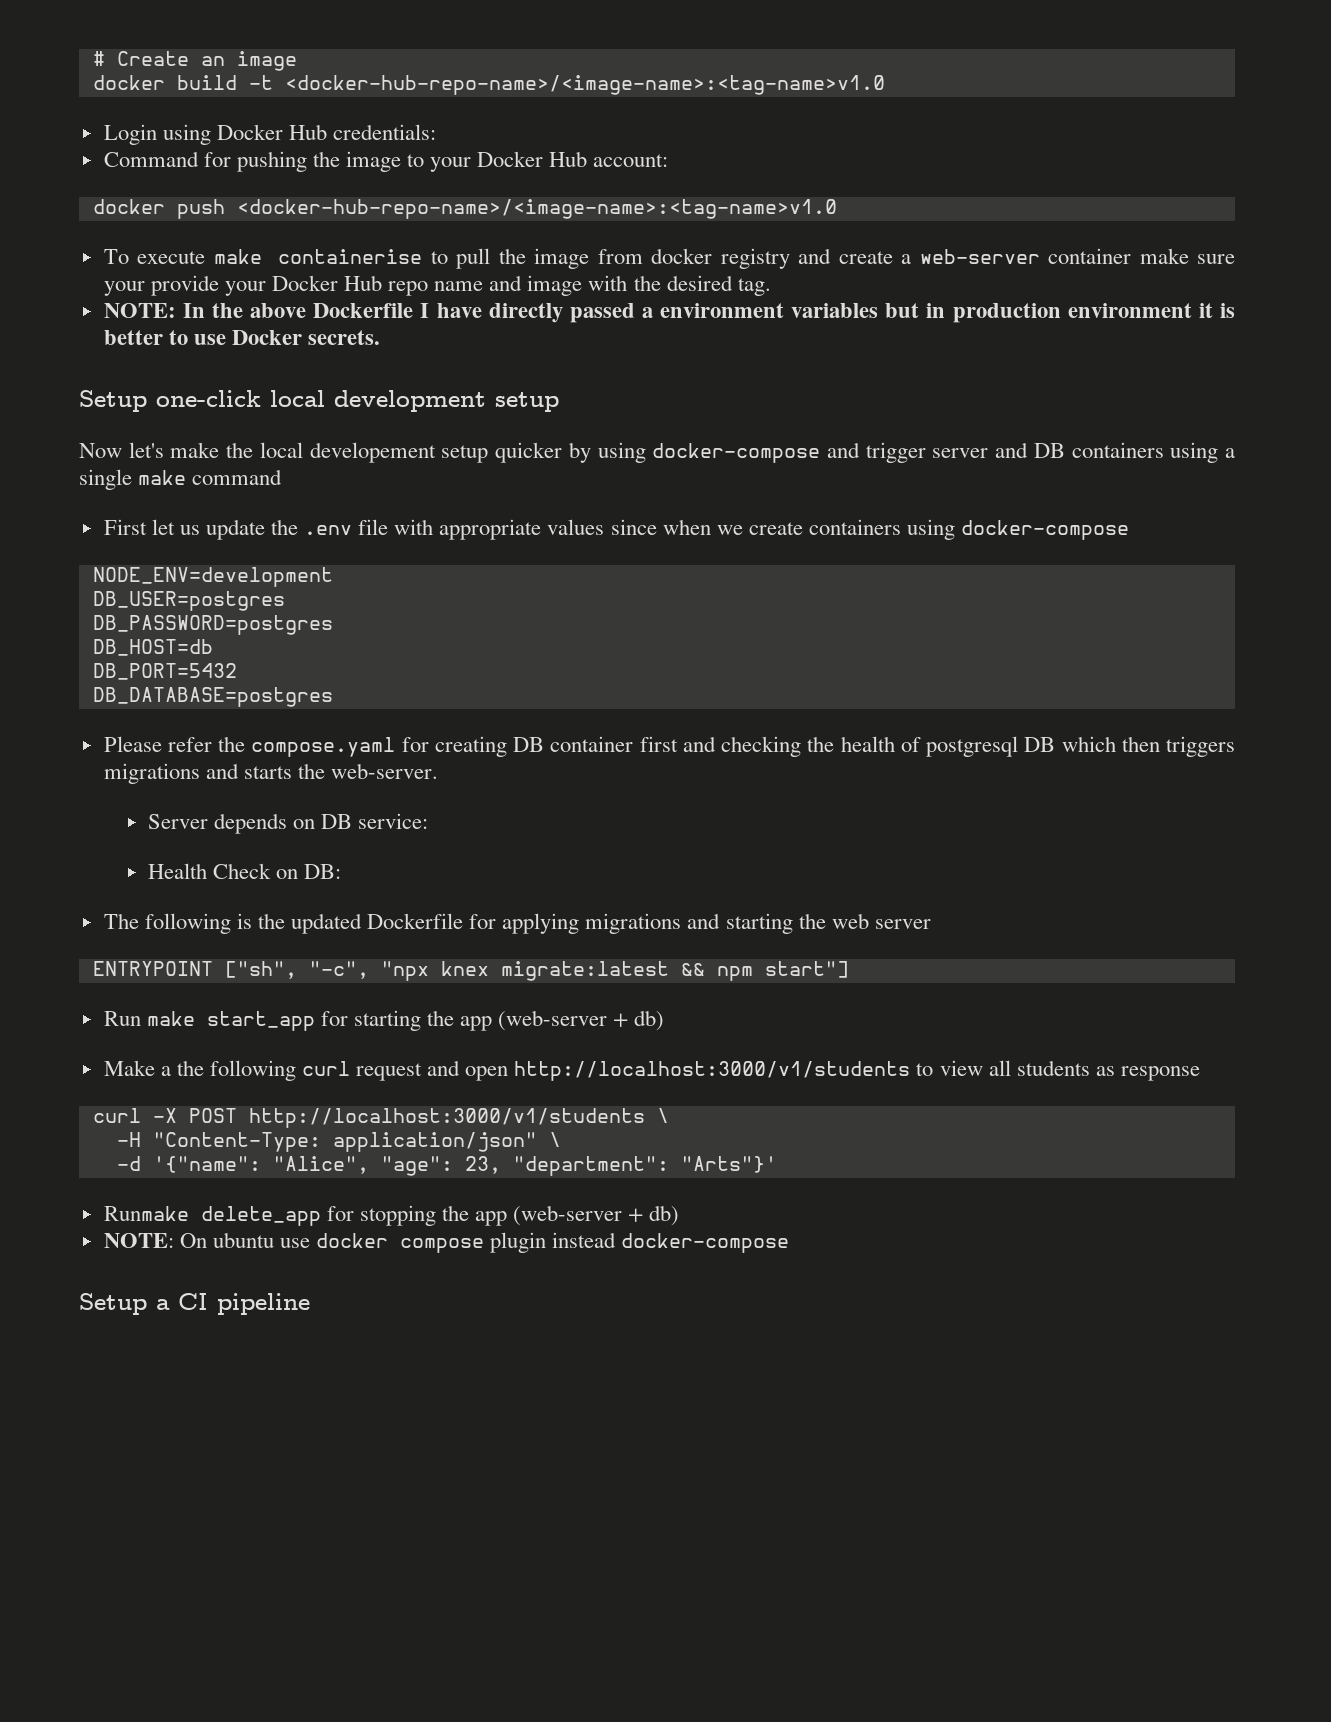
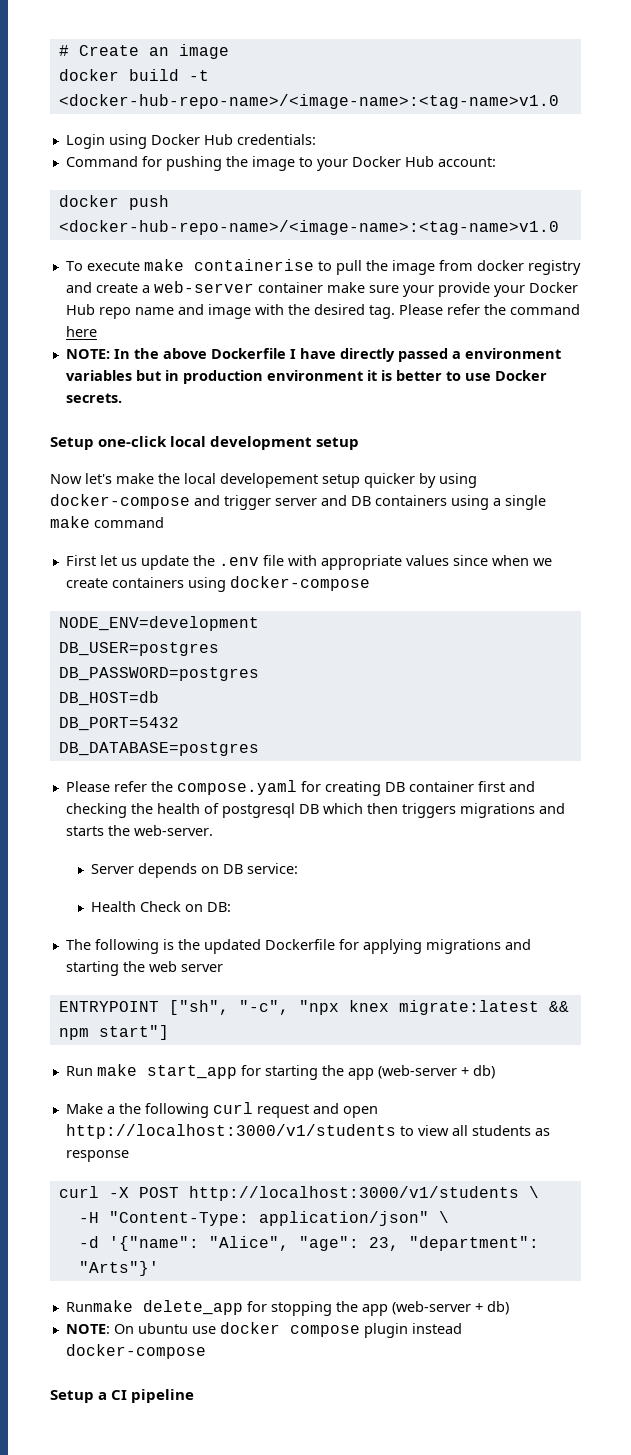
(771, 287) none -> [398,304,580,315] [65,326,97,337] Please refer the command here

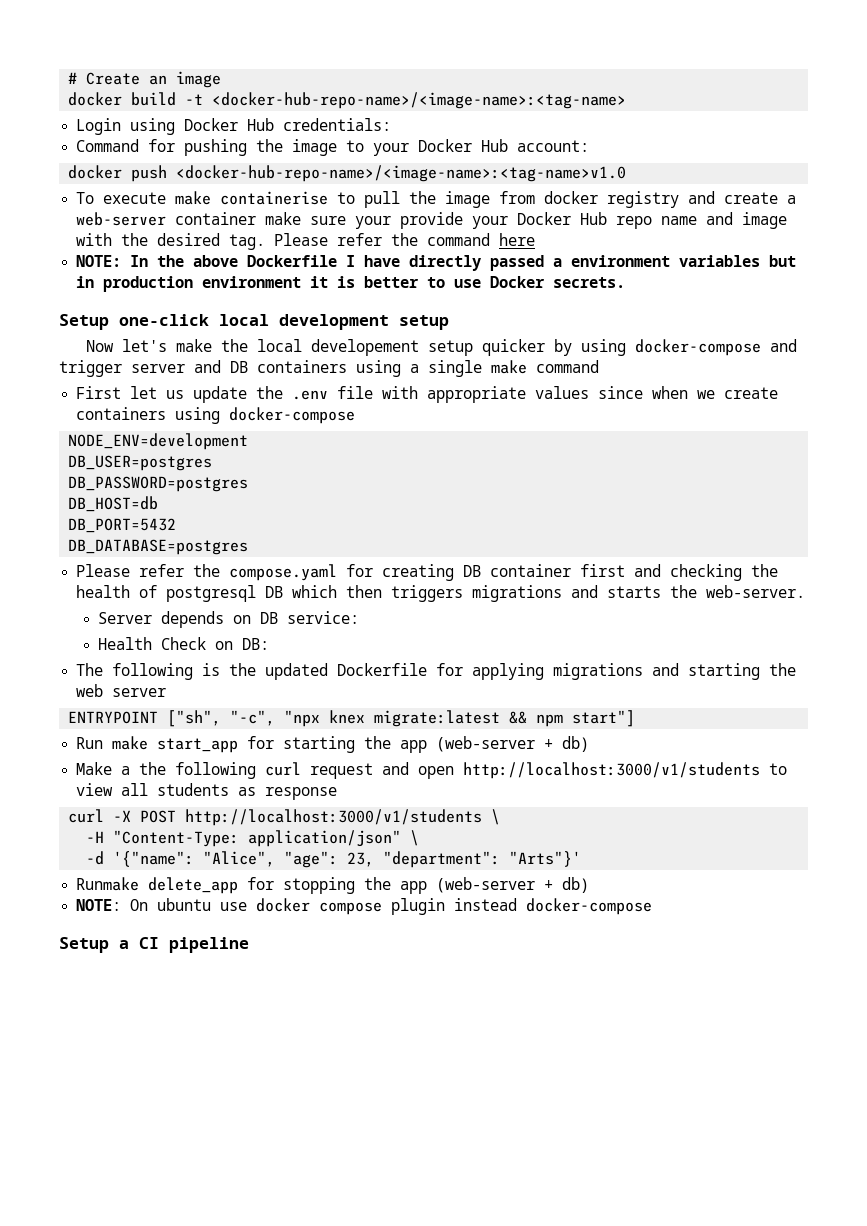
[58,94,559,109] <docker-hub-repo-name>/<image-name>:<tag-name>v1.0 -> [212,92,627,109] <docker-hub-repo-name>/<image-name>:<tag-name>

